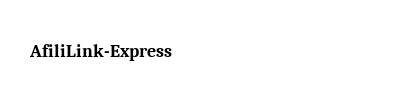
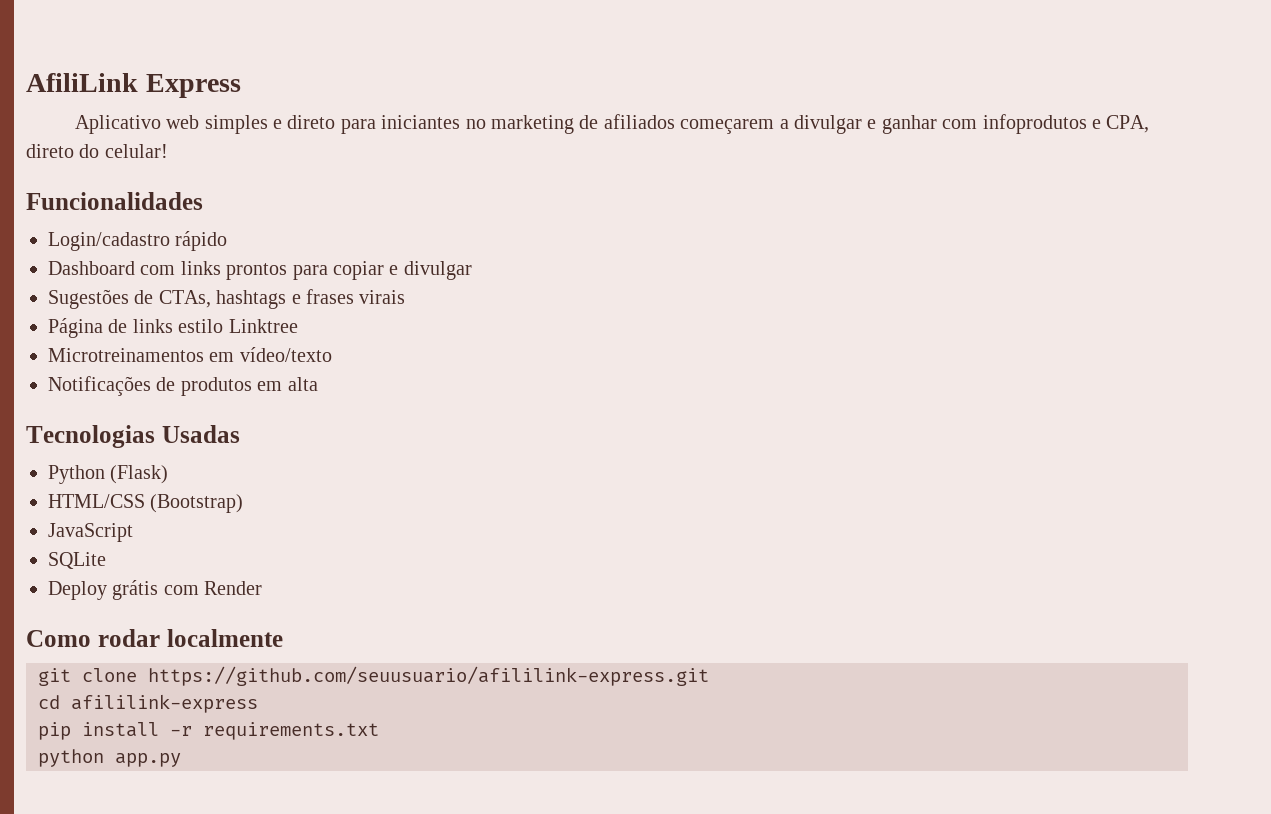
[29,44,172,61] AfiliLink-Express -> [26,73,241,98] [74,114,1150,134] [26,144,168,158] [26,192,203,210] [48,231,228,251] [48,261,472,280] [48,289,406,309] [48,318,298,338] [48,347,332,362] [48,376,318,396] [26,425,240,448] [48,465,169,484] [48,494,244,513] [48,523,133,542] [48,552,106,569] [48,580,263,600] [26,629,283,647] [38,666,709,686] [38,694,258,713] [38,722,379,740] [38,749,181,767] AfiliLink Express // Aplicativo web simples e direto para iniciantes no marketing de afiliados começarem a divulgar e ganhar com infoprodutos e CPA, direto do celular! // Funcionalidades // Login/cadastro rápido // Dashboard com links prontos para copiar e divulgar // Sugestões de CTAs, hashtags e frases virais // Página de links estilo Linktree // Microtreinamentos em vídeo/texto // Notificações de produtos em alta // Tecnologias Usadas // Python (Flask) // HTML/CSS (Bootstrap) // JavaScript // SQLite // Deploy grátis com Render // Como rodar localmente // git clone https://github.com/seuusuario/afililink-express.git // cd afililink-express // pip install -r requirements.txt // python app.py

